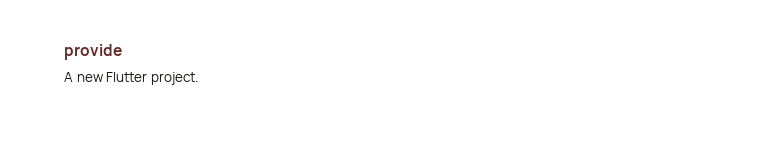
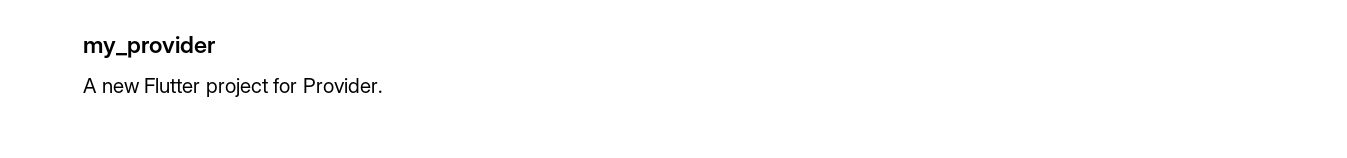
[64,44,122,60] provide -> [83,36,215,58] my_provider
[150,72,198,85] project. -> [205,78,383,97] project for Provider.

